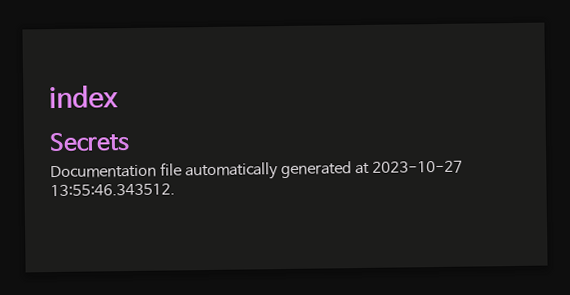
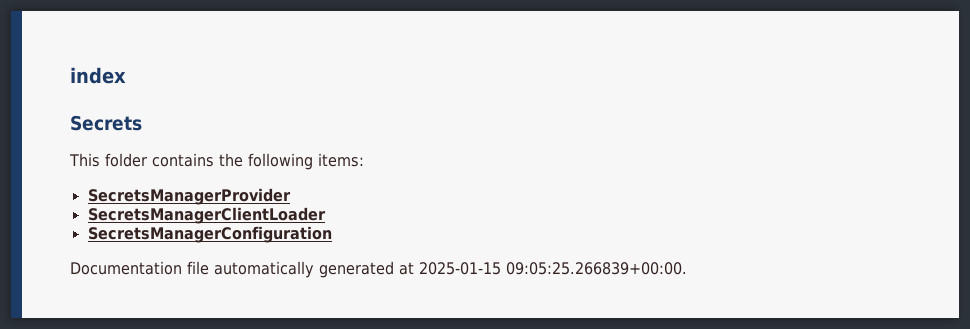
(130, 142) none -> [69,153,364,170] [87,188,291,205] [87,207,326,224] [87,226,332,243] // This folder contains the following items: // SecretsManagerProvider // SecretsManagerClientLoader // SecretsManagerConfiguration
[371,160,463,174] [50,183,175,197] 2023-10-27 13:55:46.343512. -> [419,262,687,275] 2025-01-15 09:05:25.266839+00:00.

